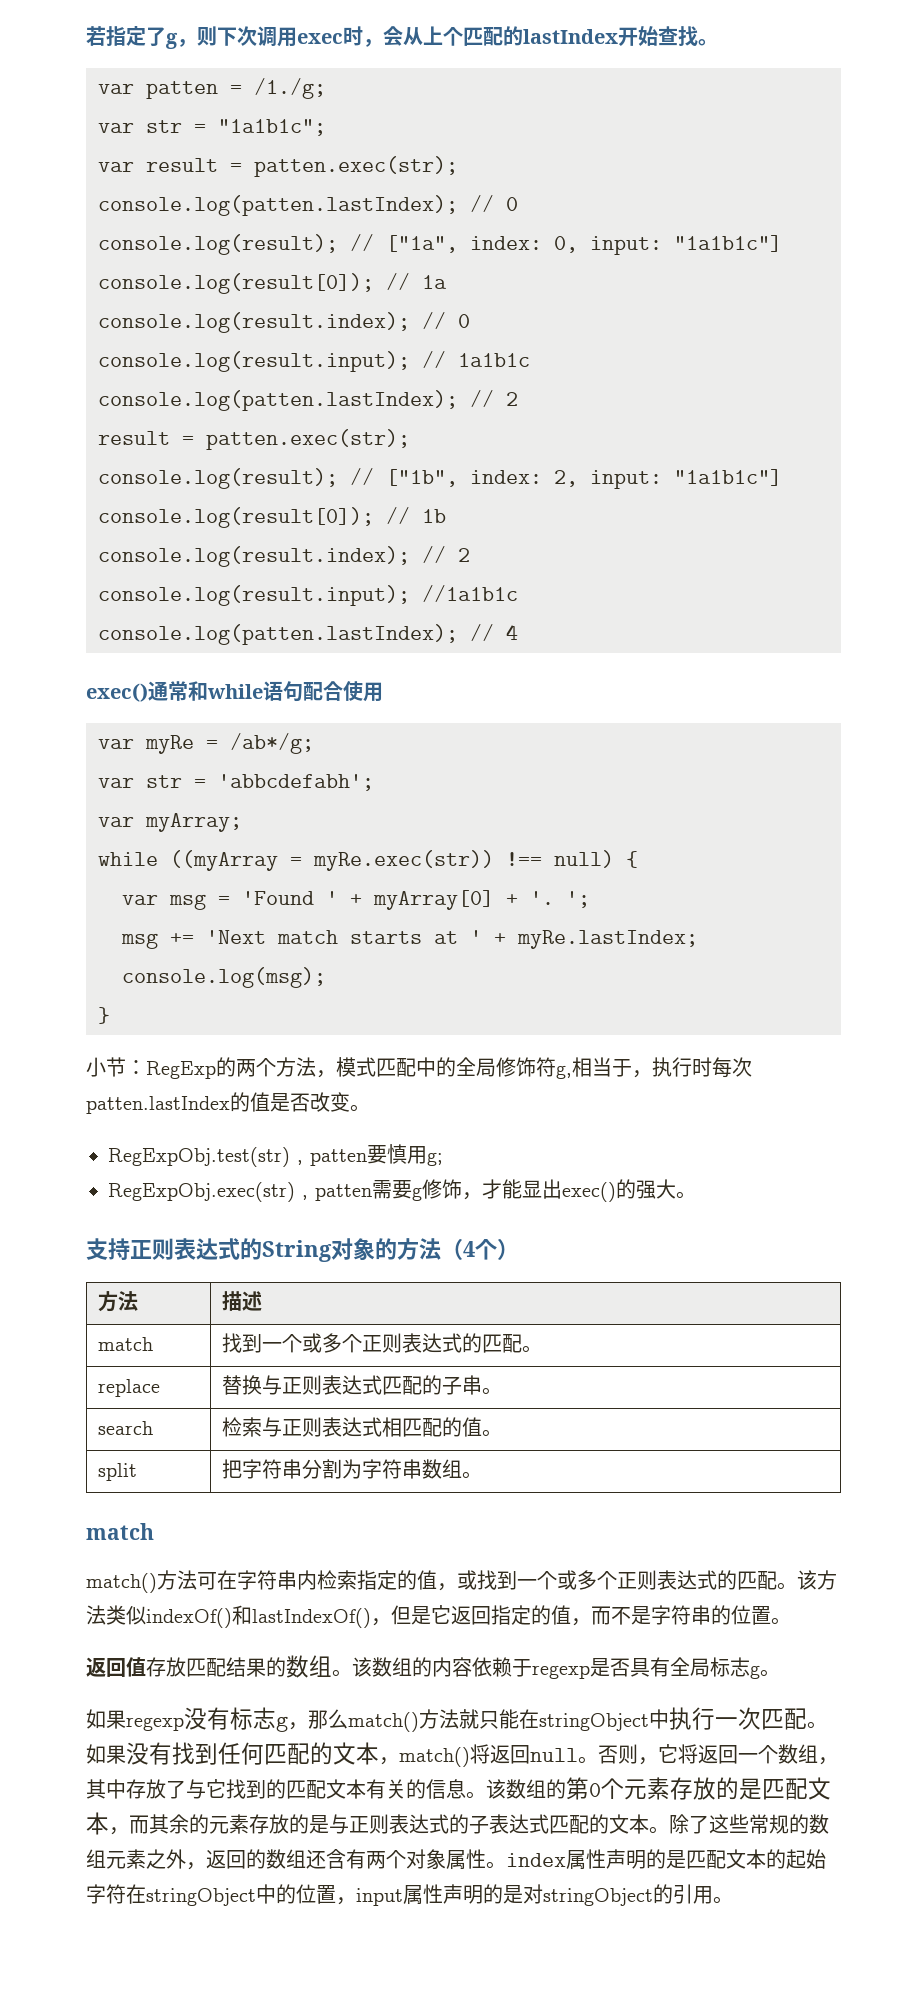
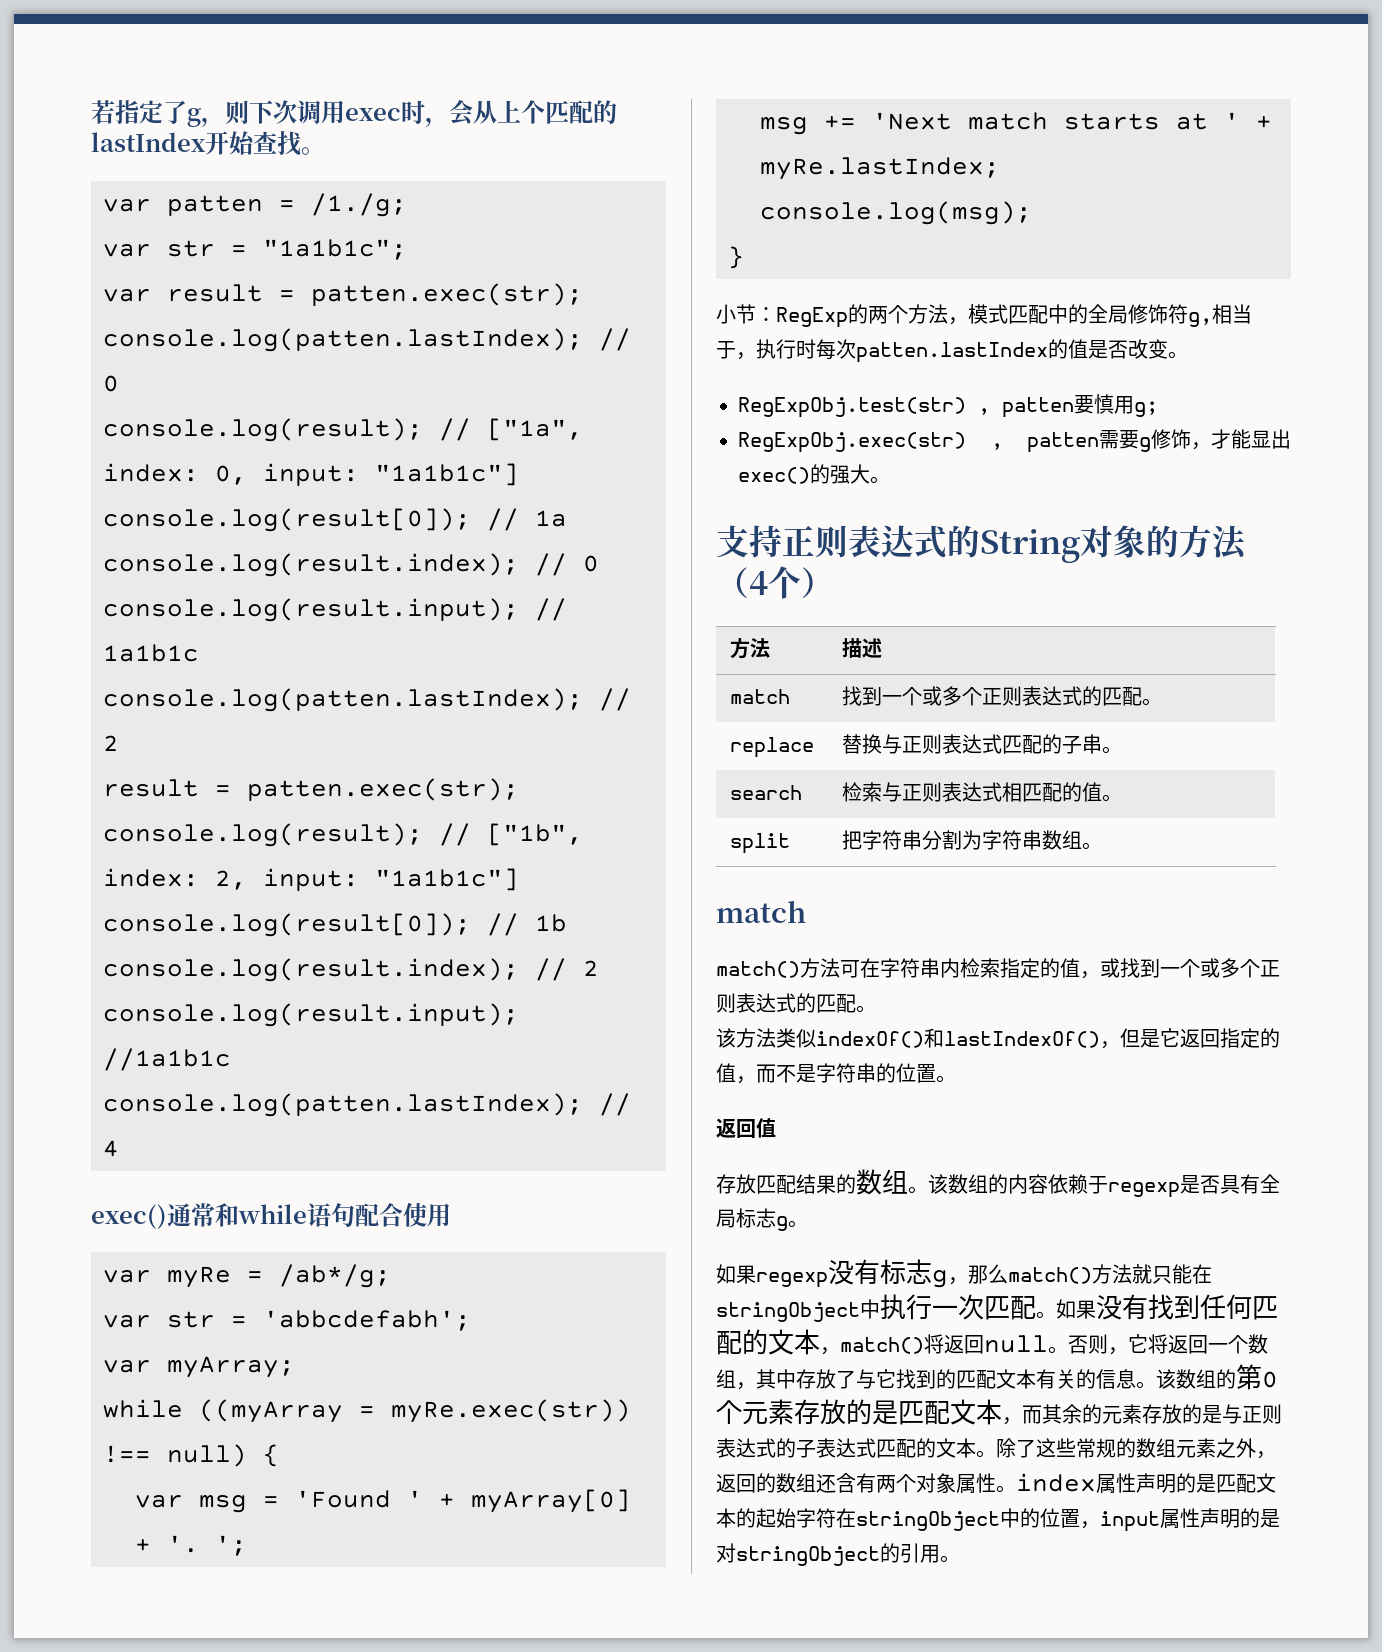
(797, 1586) none -> (876, 1009) //
(146, 1667) none -> (776, 1128) //

